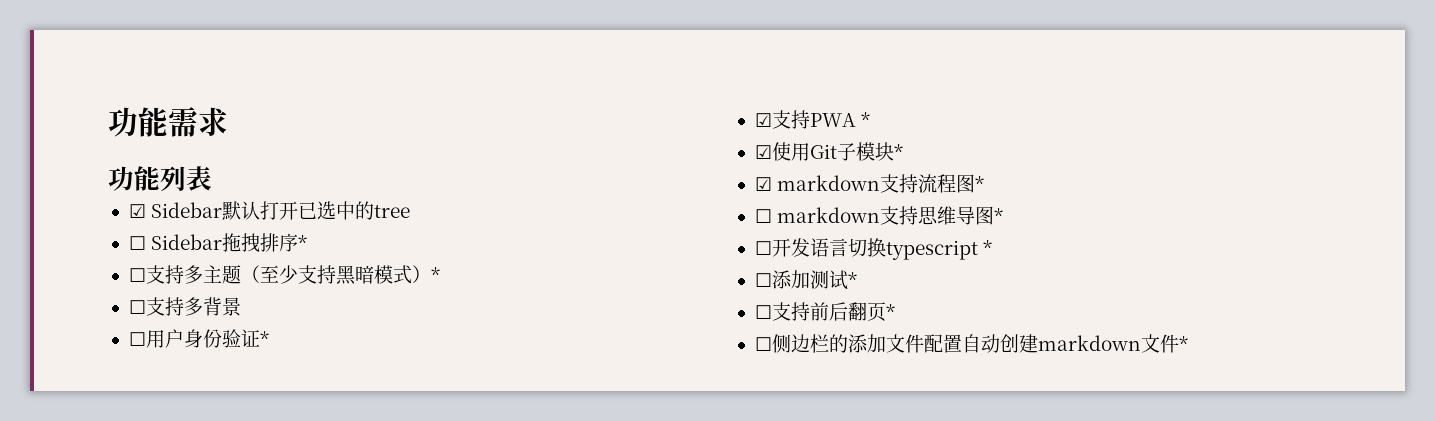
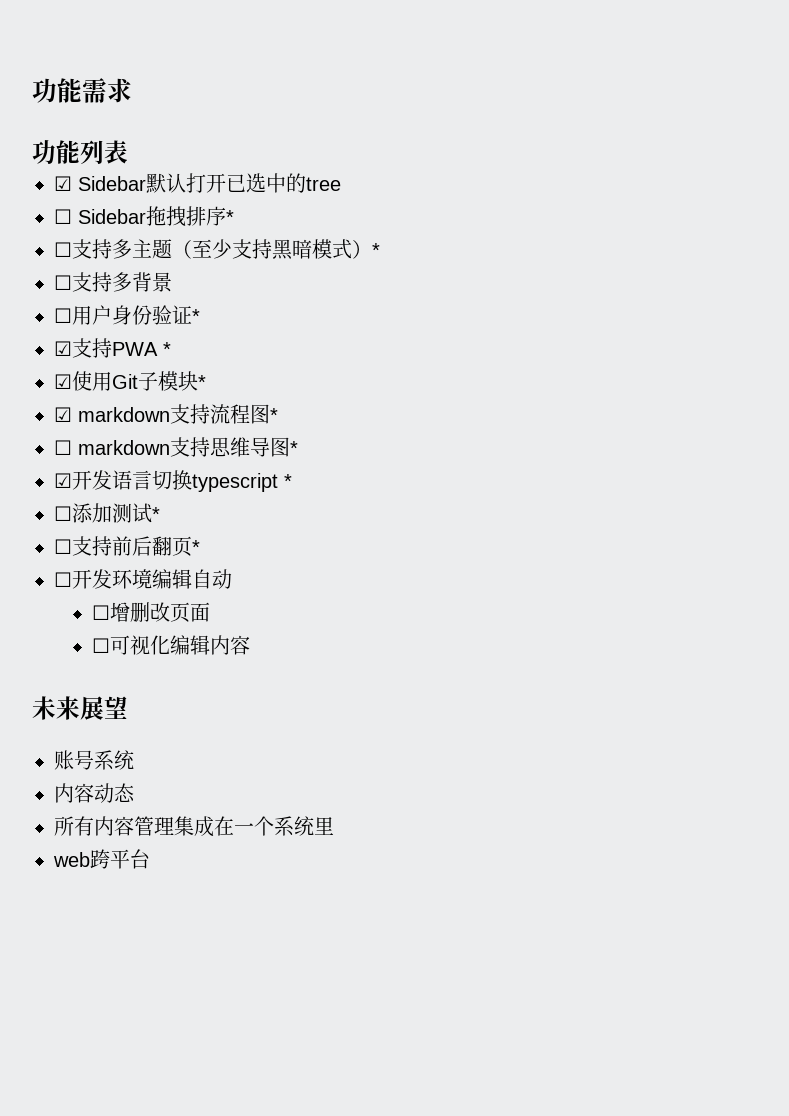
[754,241,772,255] ☐ -> [54,473,72,488] ☑
[771,334,1188,353] 侧边栏的添加文件配置自动创建markdown文件* -> [72,569,232,589] [92,602,211,622] [92,635,251,655] [32,696,128,720] [54,750,134,770] [54,783,135,803] [54,816,334,837] [53,849,150,869] 开发环境编辑自动 // ☐增删改页面 // ☐可视化编辑内容 // 未来展望 // 账号系统 // 内容动态 // 所有内容管理集成在一个系统里 // web跨平台

